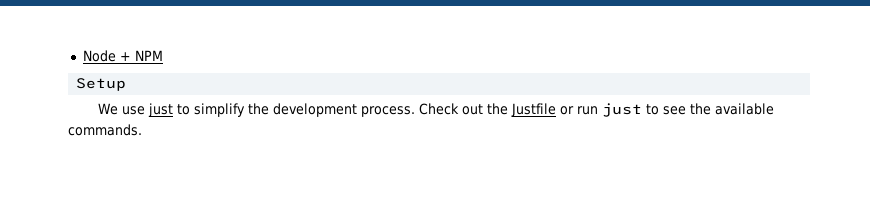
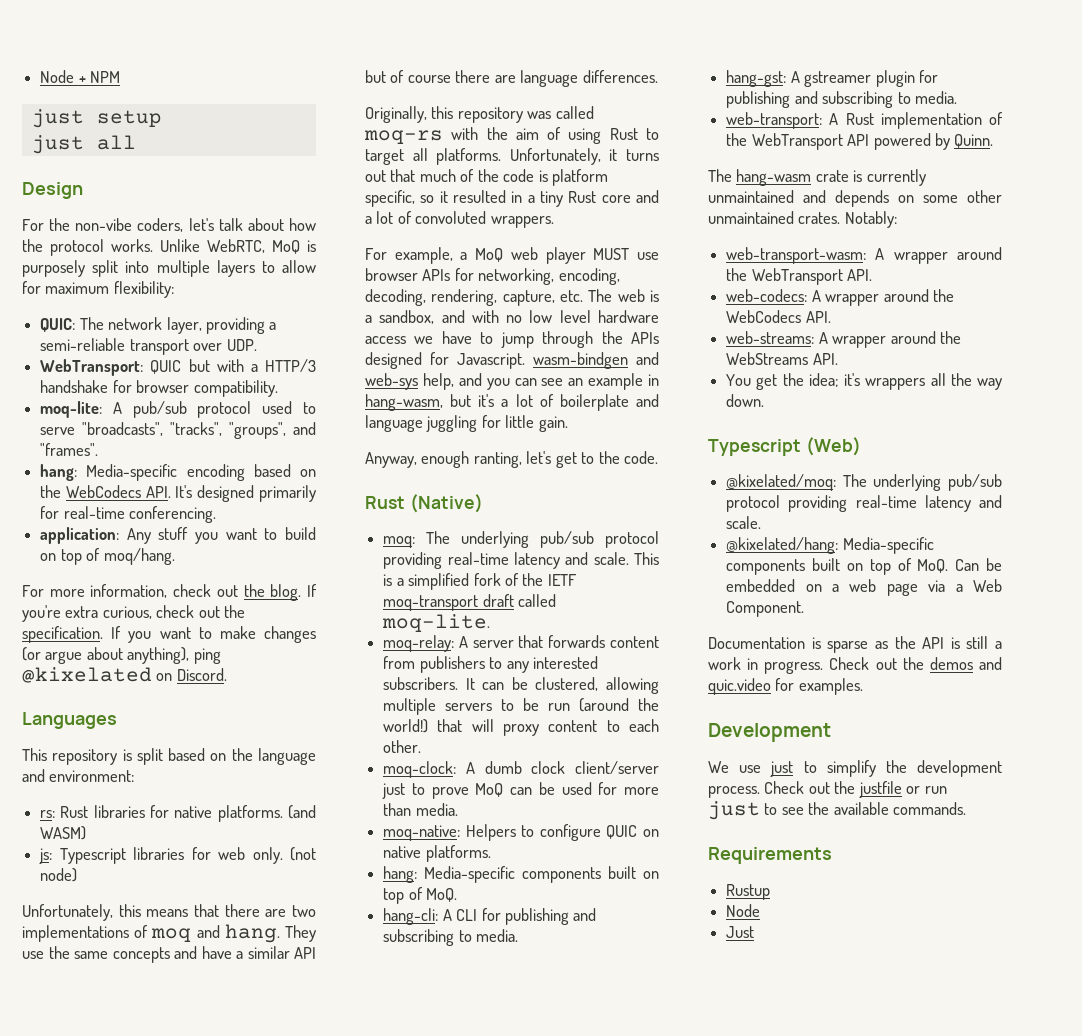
[76,78,127,91] Setup -> [31,109,162,128] [31,135,136,154] [22,182,83,199] [22,218,316,232] [22,239,316,256] [22,260,316,277] [22,281,174,298] [40,317,277,334] [40,338,257,355] [40,359,317,376] [40,380,278,397] [40,401,316,418] [40,422,317,439] [40,443,99,456] [40,464,317,481] [40,485,317,502] [40,506,217,523] [40,527,317,544] [40,548,175,565] [22,584,317,601] [22,605,246,622] [22,626,316,643] [22,647,221,664] [22,667,227,683] [22,712,117,729] [22,748,316,765] [22,769,135,782] [40,805,317,822] [40,826,87,840] [39,847,316,864] [40,868,78,882] [22,904,316,921] [22,924,317,943] [22,946,316,963] [365,70,658,87] [365,106,594,123] [364,127,659,144] [365,148,659,165] [365,169,609,186] [365,190,659,207] [365,211,554,228] [365,247,659,264] [365,268,620,285] [365,289,659,306] [365,310,659,324] [365,331,659,348] [365,352,659,369] [365,373,659,390] [365,394,659,411] [365,415,568,432] [365,451,659,468] [365,494,483,513] [383,531,659,548] [383,552,659,569] [383,573,577,590] [383,594,557,611] [382,614,491,632] [383,635,659,652] [383,656,598,673] [383,677,660,694] [383,698,659,715] [383,719,659,736] [383,740,422,753] [383,761,660,778] [382,782,659,799] [383,803,458,816] [383,824,659,841] [383,845,491,862] [383,866,659,883] [383,887,458,904] [383,908,597,925] [383,929,519,946] [726,70,938,87] [726,91,957,108] [726,112,1003,129] [726,133,994,150] [708,169,926,186] [708,190,1002,207] [708,211,897,228] [726,247,1002,264] [726,268,873,285] [726,289,954,306] [726,310,831,323] [726,331,961,348] [726,352,838,365] [726,373,1002,390] [726,394,765,407] [708,437,861,456] [726,474,1003,491] [726,495,1002,512] [726,516,762,529] [726,537,934,554] [726,558,1002,575] [726,579,1002,596] [726,601,805,617] [708,636,1002,653] [708,657,1002,674] [708,678,863,695] [708,723,831,742] just setup // just all // Design // For the non-vibe coders, let's talk about how the protocol works. Unlike WebRTC, MoQ is purposely split into multiple layers to allow for maximum flexibility: // QUIC: The network layer, providing a semi-reliable transport over UDP. // WebTransport: QUIC but with a HTTP/3 handshake for browser compatibility. // moq-lite: A pub/sub protocol used to serve "broadcasts", "tracks", "groups", and "frames". // hang: Media-specific encoding based on the WebCodecs API. It's designed primarily for real-time conferencing. // application: Any stuff you want to build on top of moq/hang. // For more information, check out the blog. If you're extra curious, check out the specification. If you want to make changes (or argue about anything), ping @kixelated on Discord. // Languages // This repository is split based on the language and environment: // rs: Rust libraries for native platforms. (and WASM) // js: Typescript libraries for web only. (not node) // Unfortunately, this means that there are two implementations of moq and hang. They use the same concepts and have a similar API but of course there are language differences. // Originally, this repository was called moq-rs with the aim of using Rust to target all platforms. Unfortunately, it turns out that much of the code is platform specific, so it resulted in a tiny Rust core and a lot of convoluted wrappers. // For example, a MoQ web player MUST use browser APIs for networking, encoding, decoding, rendering, capture, etc. The web is a sandbox, and with no low level hardware access we have to jump through the APIs designed for Javascript. wasm-bindgen and web-sys help, and you can see an example in hang-wasm, but it's a lot of boilerplate and language juggling for little gain. // Anyway, enough ranting, let's get to the code. // Rust (Native) // moq: The underlying pub/sub protocol providing real-time latency and scale. This is a simplified fork of the IETF moq-transport draft called moq-lite. // moq-relay: A server that forwards content from publishers to any interested subscribers. It can be clustered, allowing multiple servers to be run (around the world!) that will proxy content to each other. // moq-clock: A dumb clock client/server just to prove MoQ can be used for more than media. // moq-native: Helpers to configure QUIC on native platforms. // hang: Media-specific components built on top of MoQ. // hang-cli: A CLI for publishing and subscribing to media. // hang-gst: A gstreamer plugin for publishing and subscribing to media. // web-transport: A Rust implementation of the WebTransport API powered by Quinn. // The hang-wasm crate is currently unmaintained and depends on some other unmaintained crates. Notably: // web-transport-wasm: A wrapper around the WebTransport API. // web-codecs: A wrapper around the WebCodecs API. // web-streams: A wrapper around the WebStreams API. // You get the idea; it's wrappers all the way down. // Typescript (Web) // @kixelated/moq: The underlying pub/sub protocol providing real-time latency and scale. // @kixelated/hang: Media-specific components built on top of MoQ. Can be embedded on a web page via a Web Component. // Documentation is sparse as the API is still a work in progress. Check out the demos and quic.video for examples. // Development
[510,103,556,117] Justfile -> [858,781,902,798] justfile
(142, 130) none -> [708,847,832,864] [726,884,771,900] [726,904,761,917] [726,926,755,938] // Requirements // Rustup // Node // Just

